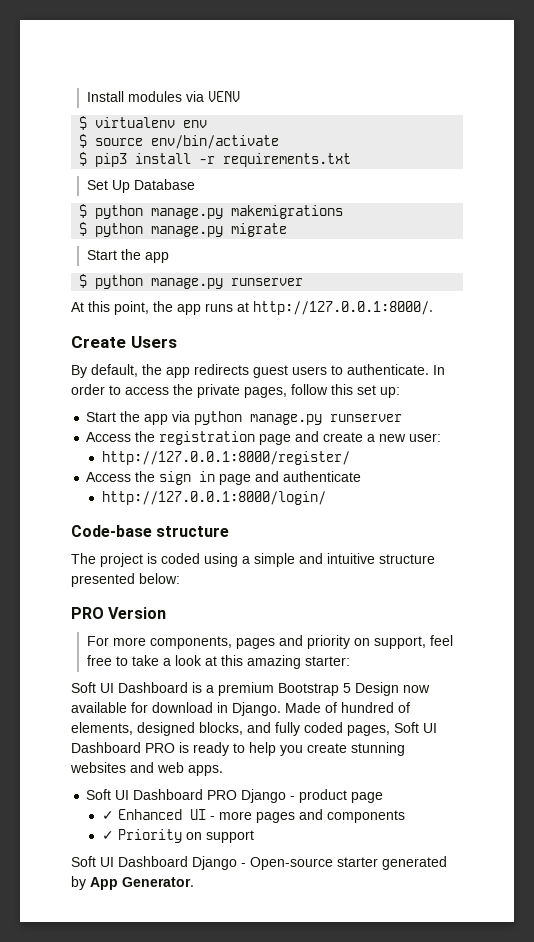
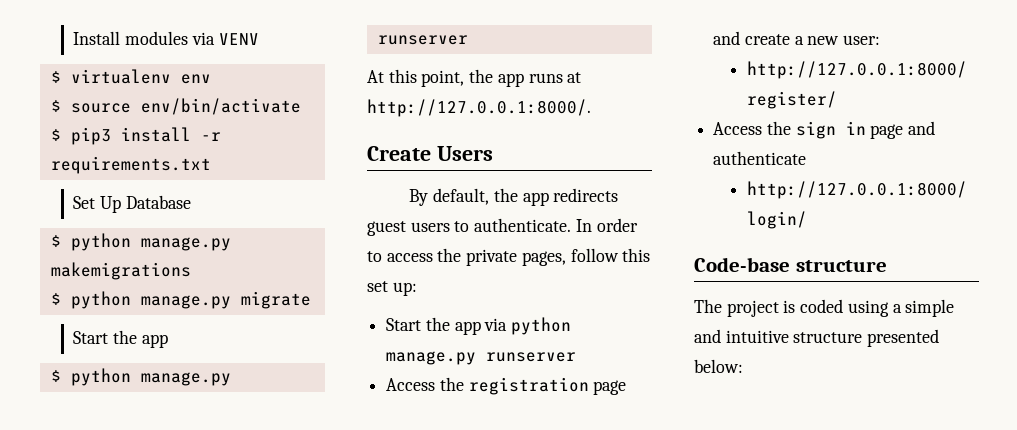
[71,607,167,619] [86,635,453,649] [86,655,350,669] [71,682,430,696] [71,702,410,716] [71,722,437,736] [71,742,405,756] [70,762,223,776] [86,789,384,803] [101,809,405,823] [101,829,254,843] [71,856,447,870] [71,876,194,890] // PRO Version // For more components, pages and priority on support, feel free to take a look at this amazing starter: // Soft UI Dashboard is a premium Bootstrap 5 Design now available for download in Django. Made of hundred of elements, designed blocks, and fully coded pages, Soft UI Dashboard PRO is ready to help you create stunning websites and web apps. // Soft UI Dashboard PRO Django - product page // ✓ Enhanced UI - more pages and components // ✓ Priority on support // Soft UI Dashboard Django - Open-source starter generated by App Generator. -> (743, 366) none

